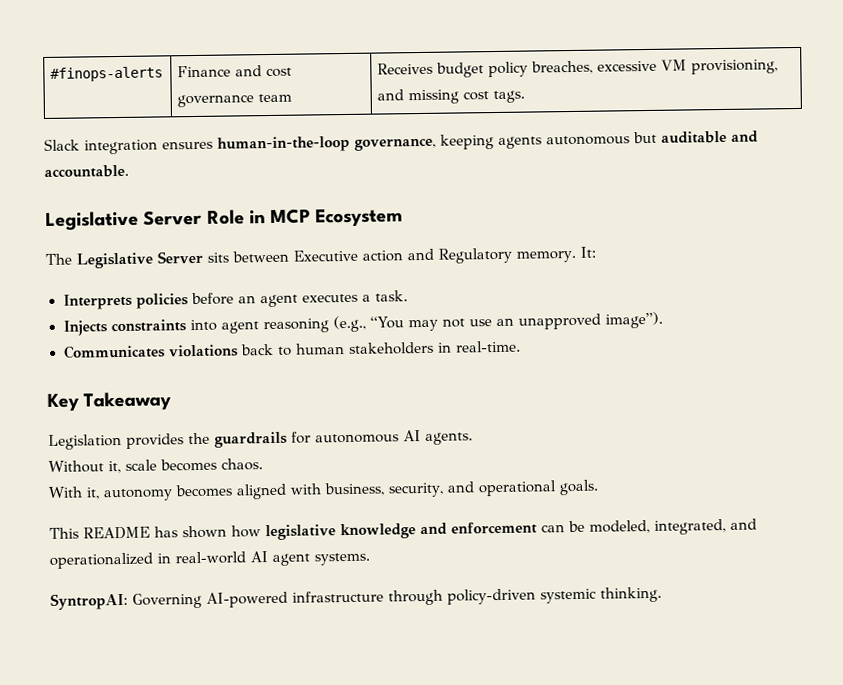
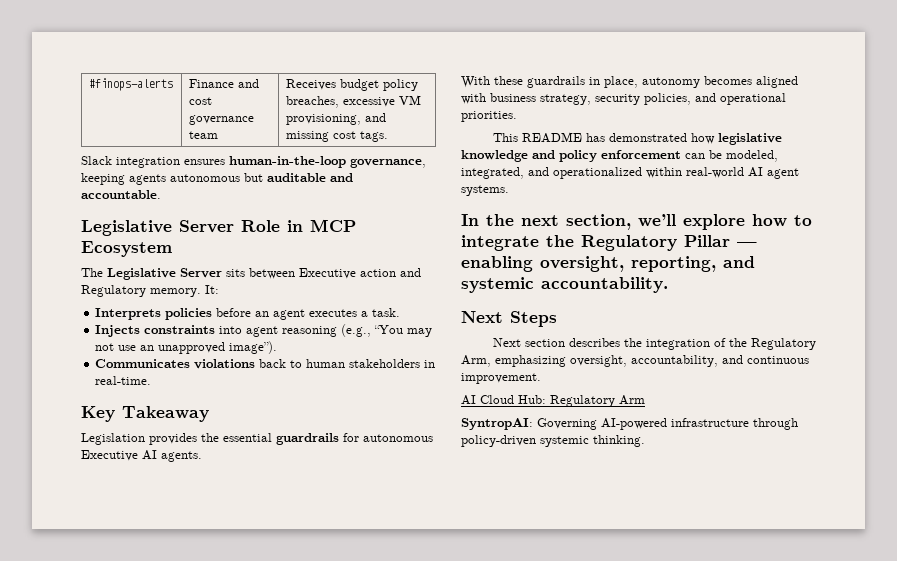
(210, 438) none -> [223,433,272,442] essential
(399, 438) none -> [81,450,138,461] Executive
[48,458,263,474] [48,482,444,502] Without it, scale becomes chaos. // With it, autonomy becomes aligned with business, security, -> [461,76,798,88] [461,93,691,105] With these guardrails in place, autonomy becomes aligned with business strategy, security policies,
[558,479,599,496] goals. -> [461,111,517,122] priorities.
[182,525,227,539] shown -> [608,133,687,142] demonstrated
(447, 529) none -> [559,150,597,162] policy
[157,553,171,564] in -> [646,167,682,178] within
(370, 559) none -> [461,214,812,230] [461,235,757,251] [461,256,755,272] [461,277,668,293] [461,311,557,327] [492,338,816,350] [461,355,809,367] [461,373,541,384] [461,395,645,407] // In the next section, we’ll explore how to integrate the Regulatory Pillar — enabling oversight, reporting, and systemic accountability. // Next Steps // Next section describes the integration of the Regulatory Arm, emphasizing oversight, accountability, and continuous improvement. // AI Cloud Hub: Regulatory Arm

